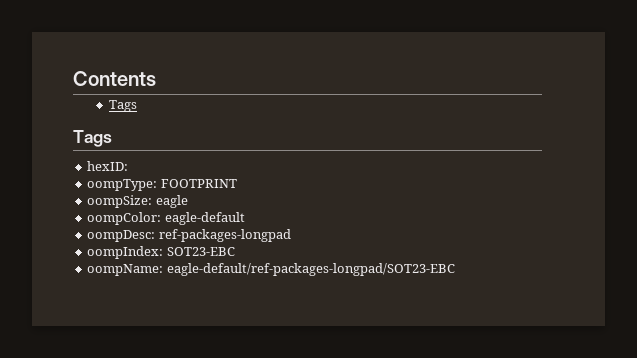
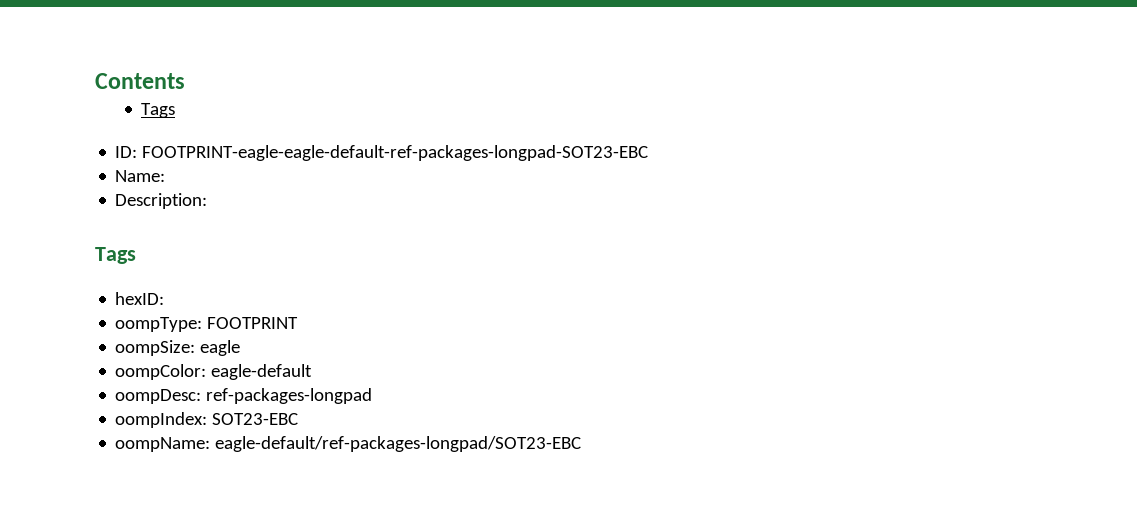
(137, 106) none -> [115,145,649,161] [115,170,166,182] [115,193,208,209] // ID: FOOTPRINT-eagle-eagle-default-ref-packages-longpad-SOT23-EBC // Name: // Description:

